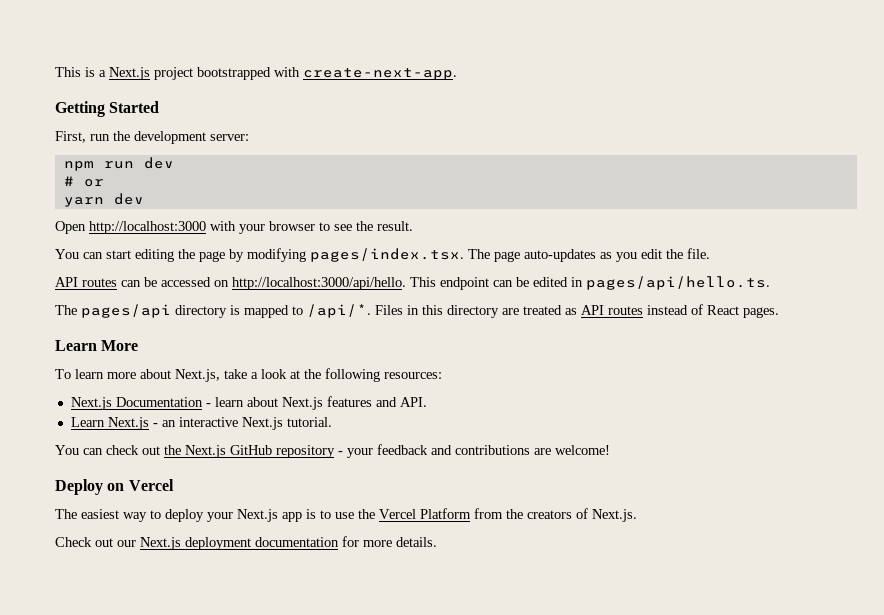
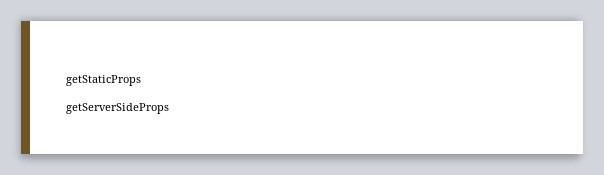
[55,67,457,80] [55,101,160,117] [55,131,249,144] [63,157,174,171] [63,176,104,187] [63,193,144,207] [55,221,413,234] [55,248,710,262] [55,276,770,290] [55,304,779,318] [55,340,139,351] [55,368,442,382] [70,396,427,410] [70,417,332,430] [55,444,610,458] [55,479,174,495] [55,508,637,522] [55,536,437,550] This is a Next.js project bootstrapped with create-next-app. // Getting Started // First, run the development server: // npm run dev // # or // yarn dev // Open http://localhost:3000 with your browser to see the result. // You can start editing the page by modifying pages/index.tsx. The page auto-updates as you edit the file. // API routes can be accessed on http://localhost:3000/api/hello. This endpoint can be edited in pages/api/hello.ts. // The pages/api directory is mapped to /api/*. Files in this directory are treated as API routes instead of React pages. // Learn More // To learn more about Next.js, take a look at the following resources: // Next.js Documentation - learn about Next.js features and API. // Learn Next.js - an interactive Next.js tutorial. // You can check out the Next.js GitHub repository - your feedback and contributions are welcome! // Deploy on Vercel // The easiest way to deploy your Next.js app is to use the Vercel Platform from the creators of Next.js. // Check out our Next.js deployment documentation for more details. -> [66,75,141,86] [66,103,169,114] getStaticProps // getServerSideProps

